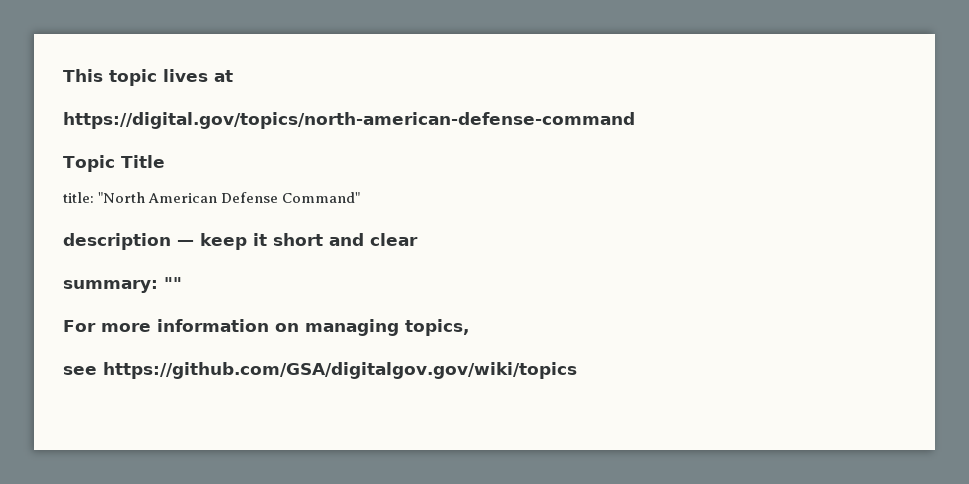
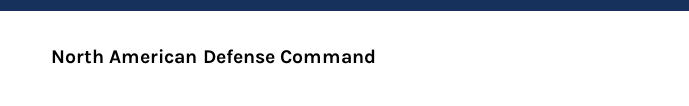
[63,69,233,86] [63,112,635,129] [63,155,165,172] [63,192,361,203] [63,233,418,250] [63,277,182,293] [63,319,469,336] [63,362,577,379] This topic lives at // https://digital.gov/topics/north-american-defense-command // Topic Title // title: "North American Defense Command" // description — keep it short and clear // summary: "" // For more information on managing topics, // see https://github.com/GSA/digitalgov.gov/wiki/topics -> [51,49,376,64] North American Defense Command

